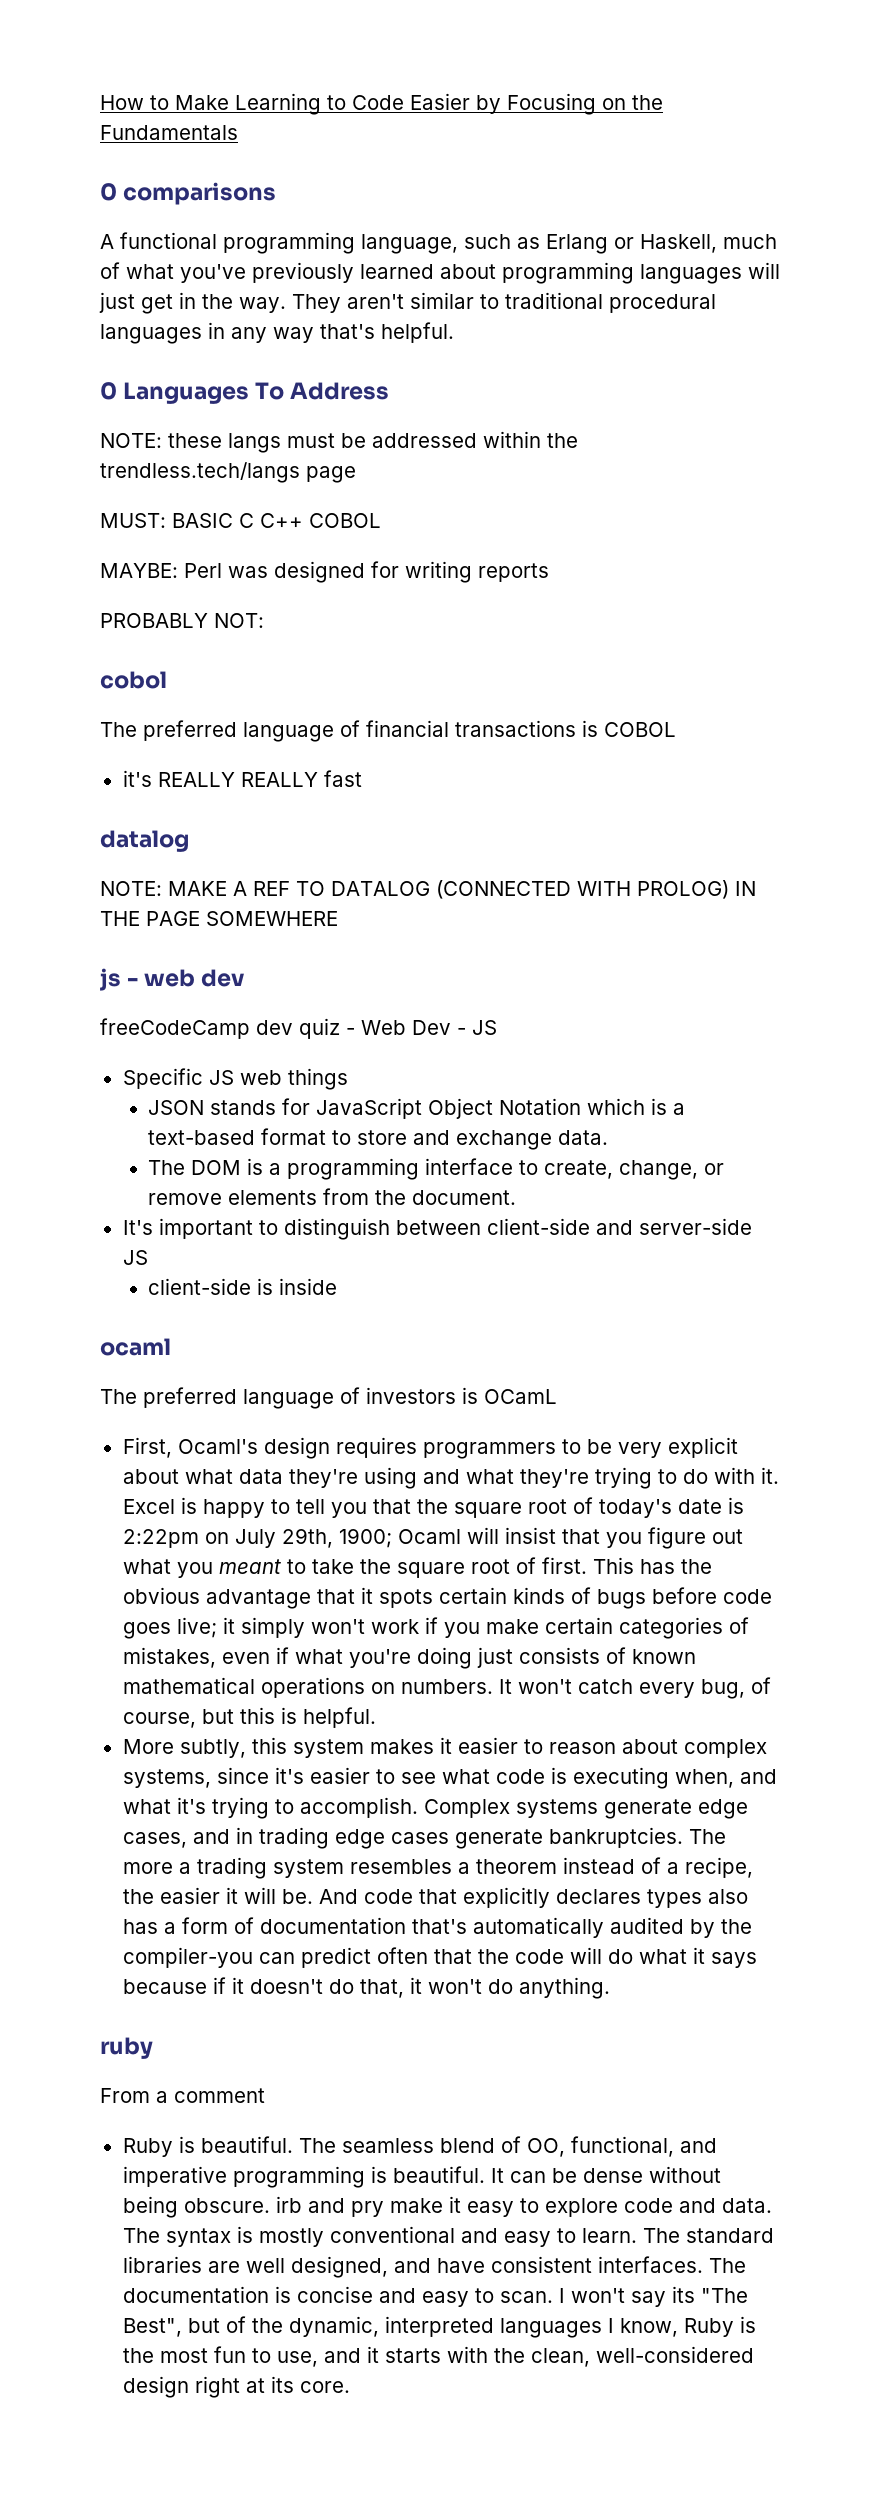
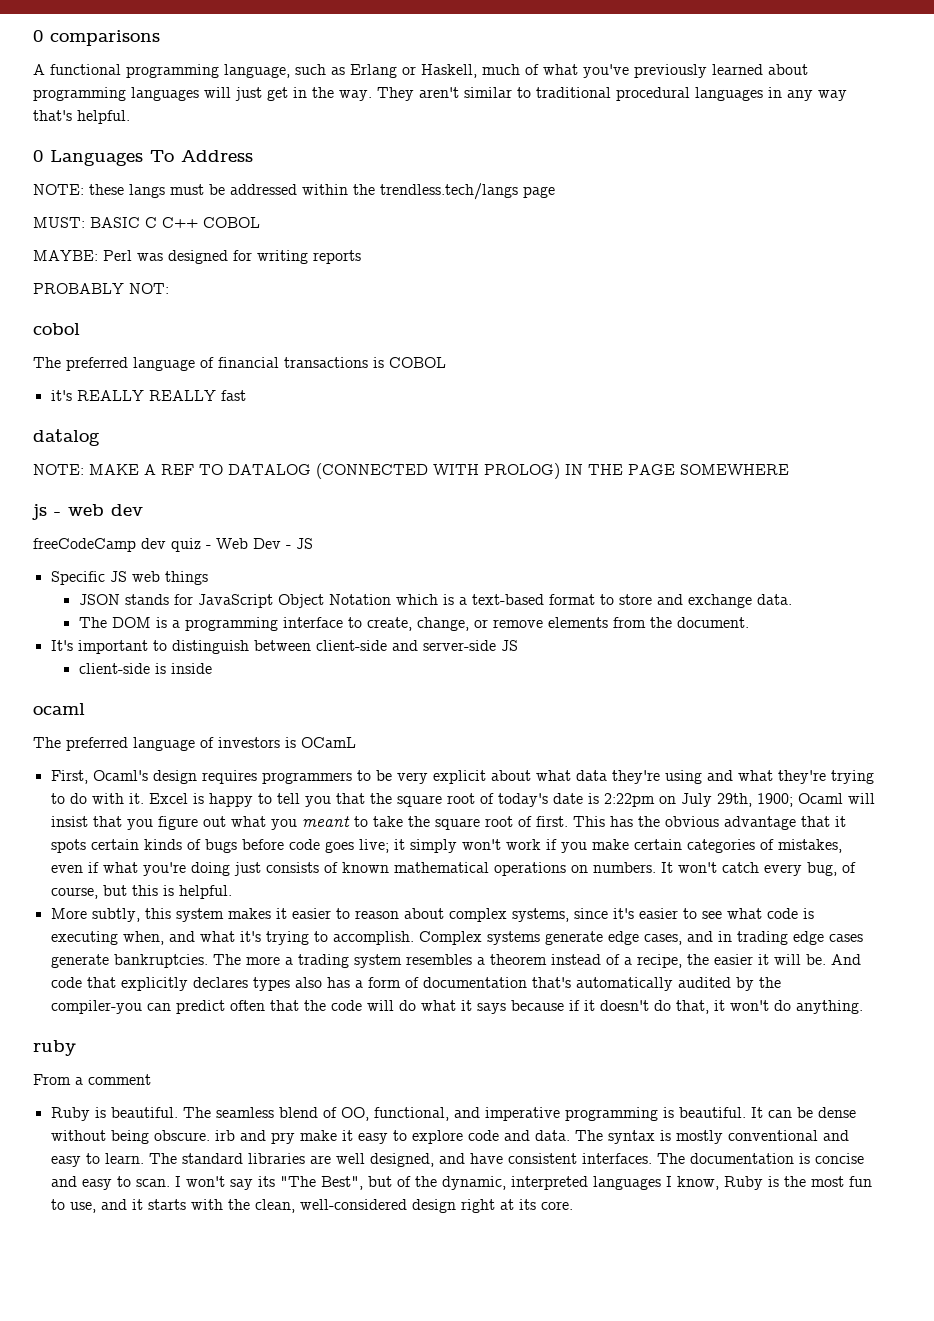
[100,93,663,115] [100,125,238,140] How to Make Learning to Code Easier by Focusing on the Fundamentals // -> (33, 36) none

